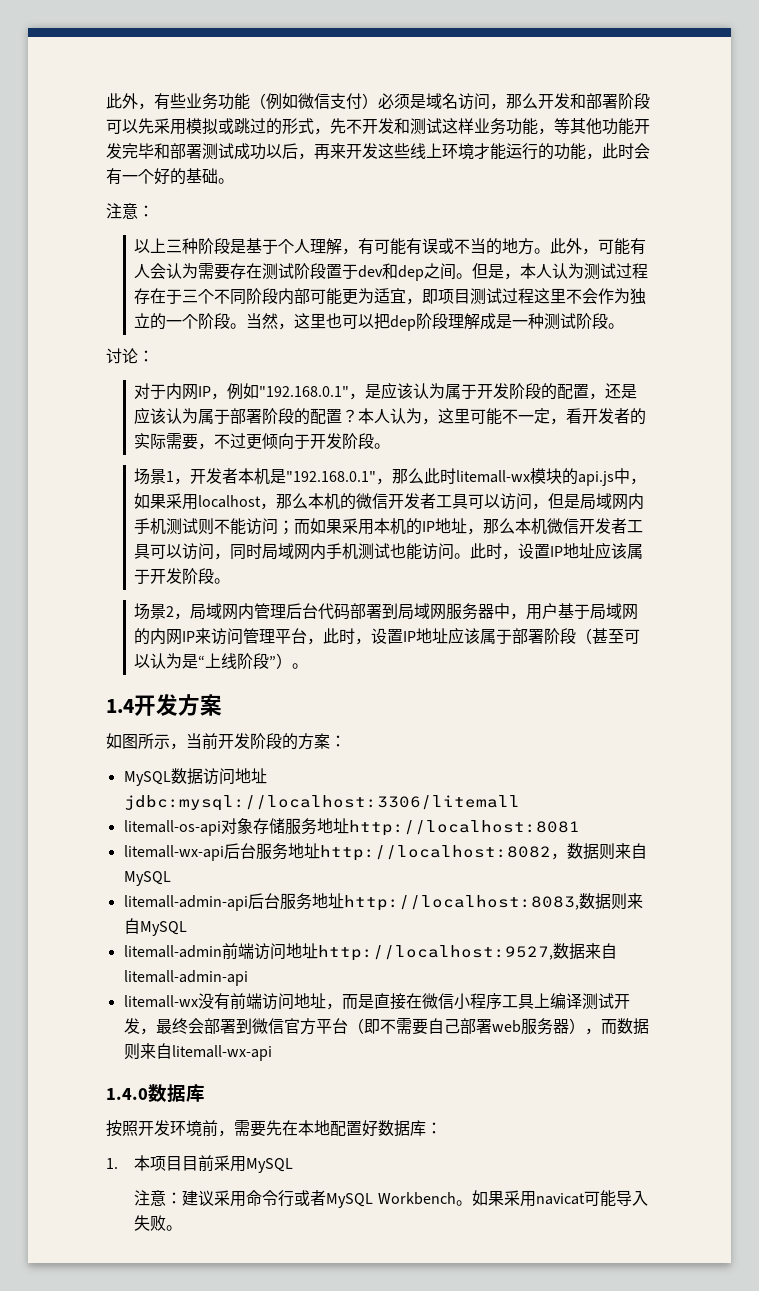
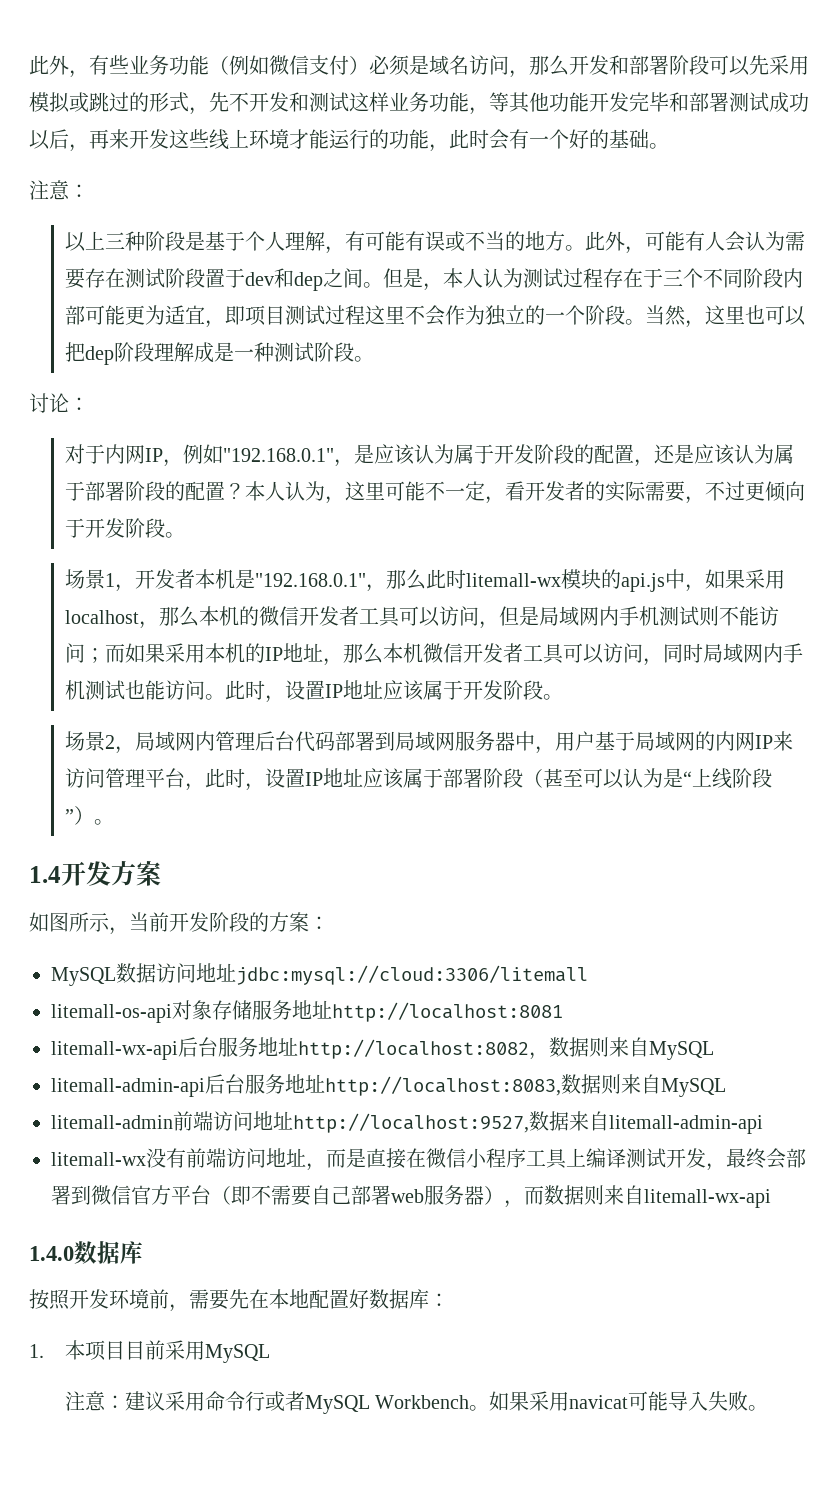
[123,795,520,811] jdbc:mysql://localhost:3306/litemall -> [236,965,588,985] jdbc:mysql://cloud:3306/litemall

